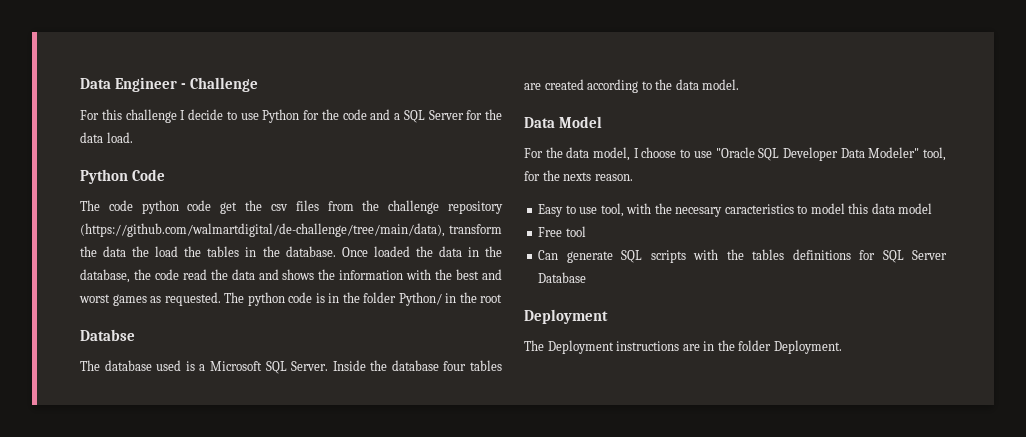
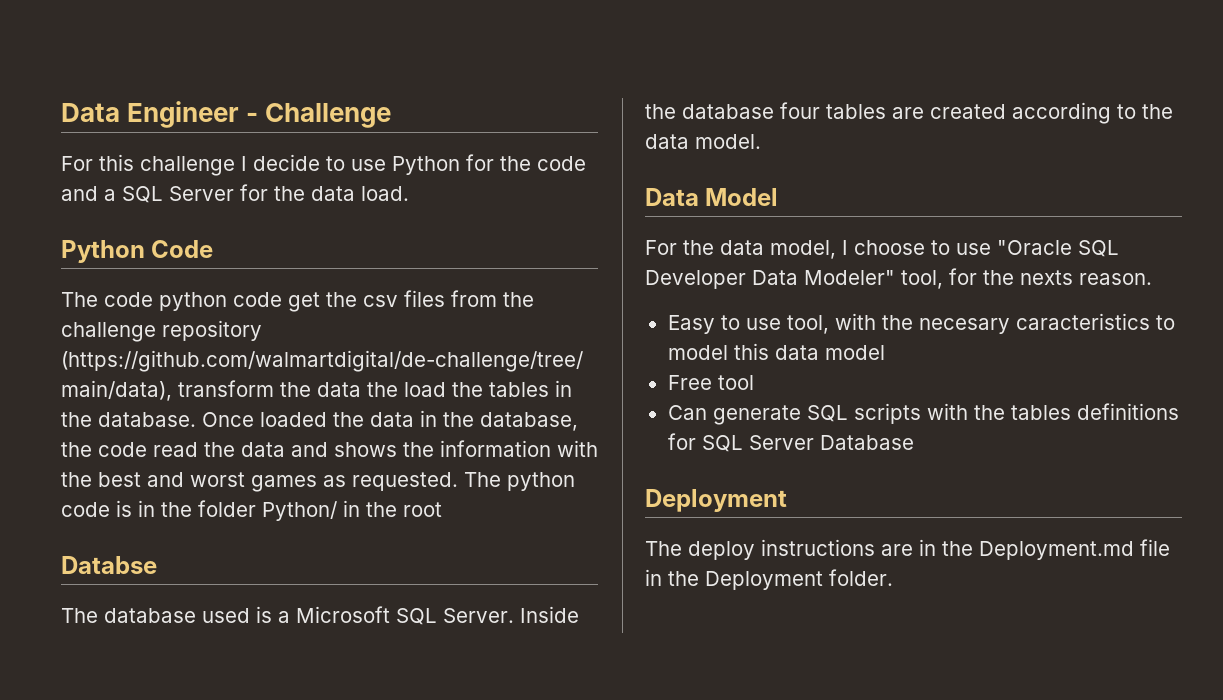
[547,340,614,354] Deployment -> [688,541,755,560] deploy
[738,340,842,354] folder Deployment. -> [979,539,1170,560] [645,569,893,590] Deployment.md file in the Deployment folder.

